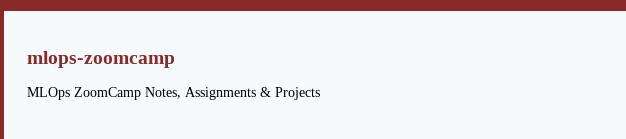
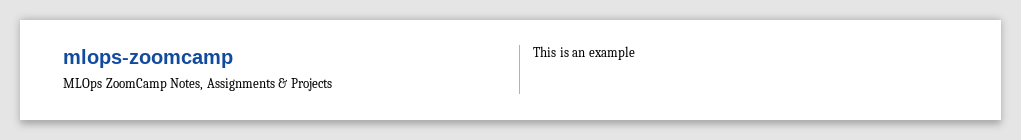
(320, 93) none -> [533,46,635,60] // This is an example

